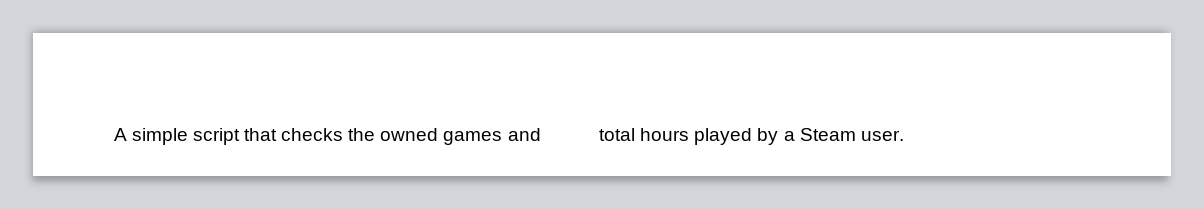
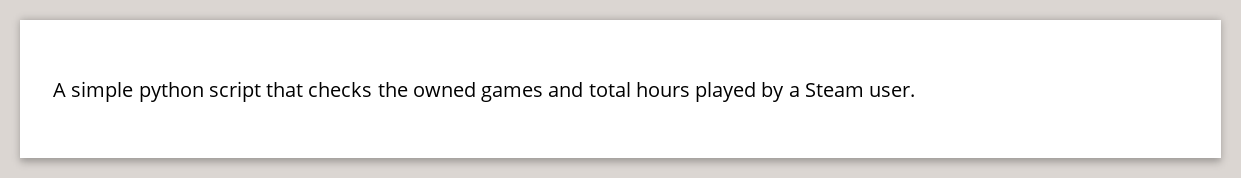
(188, 136) none -> [138,82,204,102] python

